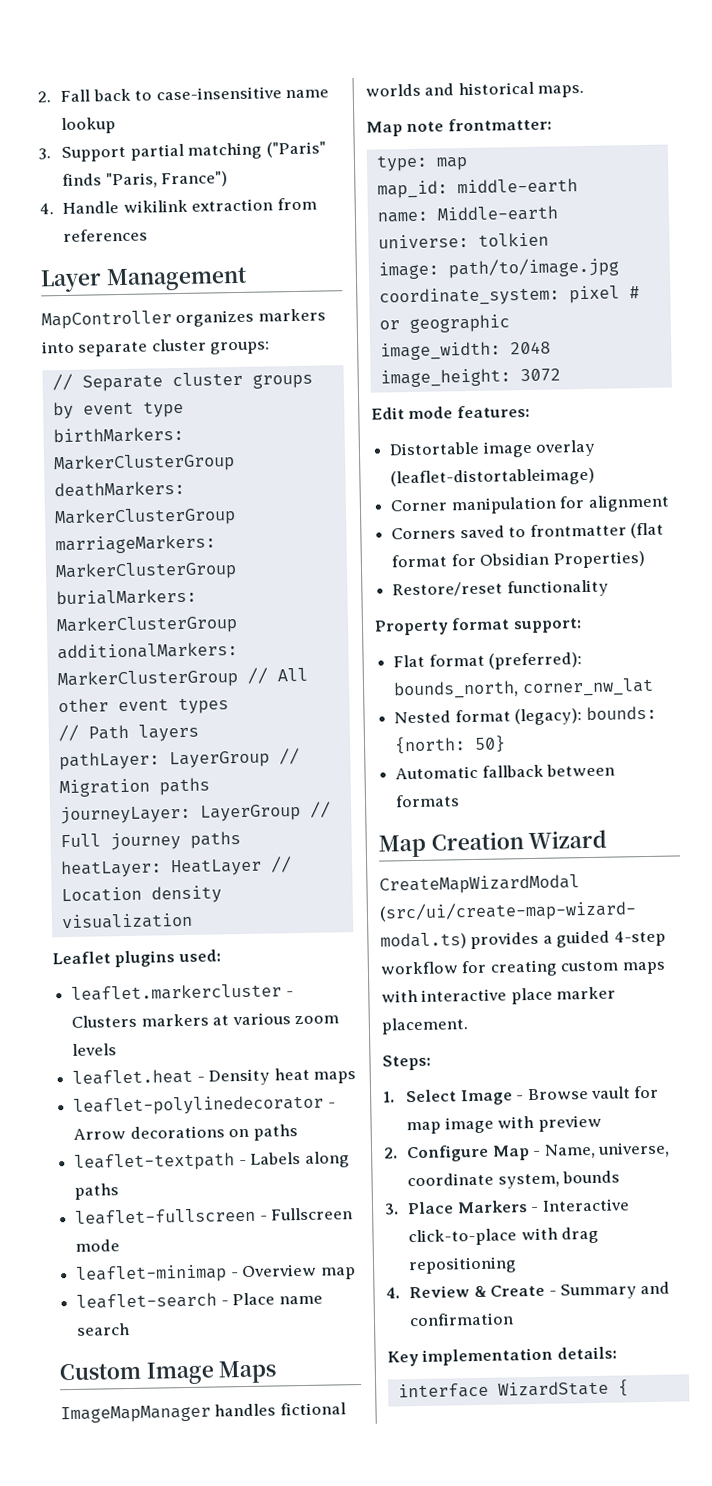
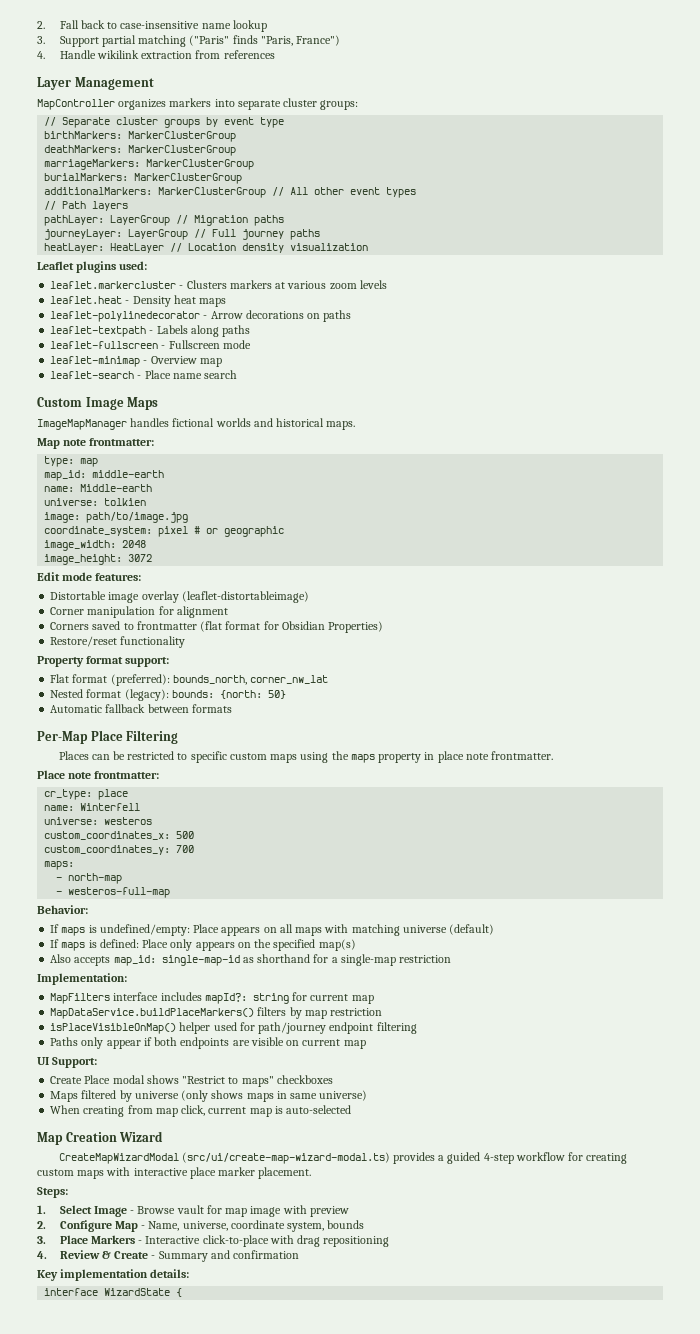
(461, 801) none -> [37,730,179,744] [58,751,554,763] [37,770,160,779] [44,789,129,800] [44,803,141,811] [44,817,153,825] [44,831,195,840] [44,845,195,855] [44,861,75,870] [56,873,123,884] [56,887,171,898] [37,905,88,914] [50,924,495,936] [50,939,356,951] [50,954,452,966] [37,973,127,985] [50,992,374,1004] [50,1007,383,1019] [50,1022,417,1034] [50,1037,366,1049] [37,1057,98,1068] [50,1075,333,1087] [50,1090,368,1102] [50,1105,352,1117] // Per-Map Place Filtering // Places can be restricted to specific custom maps using the maps property in place note frontmatter. // Place note frontmatter: // cr_type: place // name: Winterfell // universe: westeros // custom_coordinates_x: 500 // custom_coordinates_y: 700 // maps: // - north-map // - westeros-full-map // Behavior: // If maps is undefined/empty: Place appears on all maps with matching universe (default) // If maps is defined: Place only appears on the specified map(s) // Also accepts map_id: single-map-id as shorthand for a single-map restriction // Implementation: // MapFilters interface includes mapId?: string for current map // MapDataService.buildPlaceMarkers() filters by map restriction // isPlaceVisibleOnMap() helper used for path/journey endpoint filtering // Paths only appear if both endpoints are visible on current map // UI Support: // Create Place modal shows "Restrict to maps" checkboxes // Maps filtered by universe (only shows maps in same universe) // When creating from map click, current map is auto-selected

